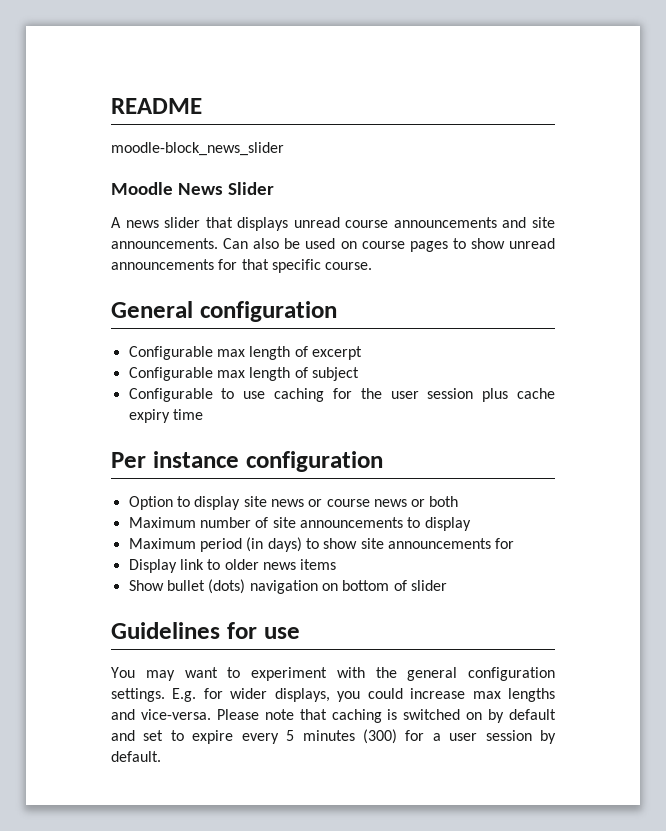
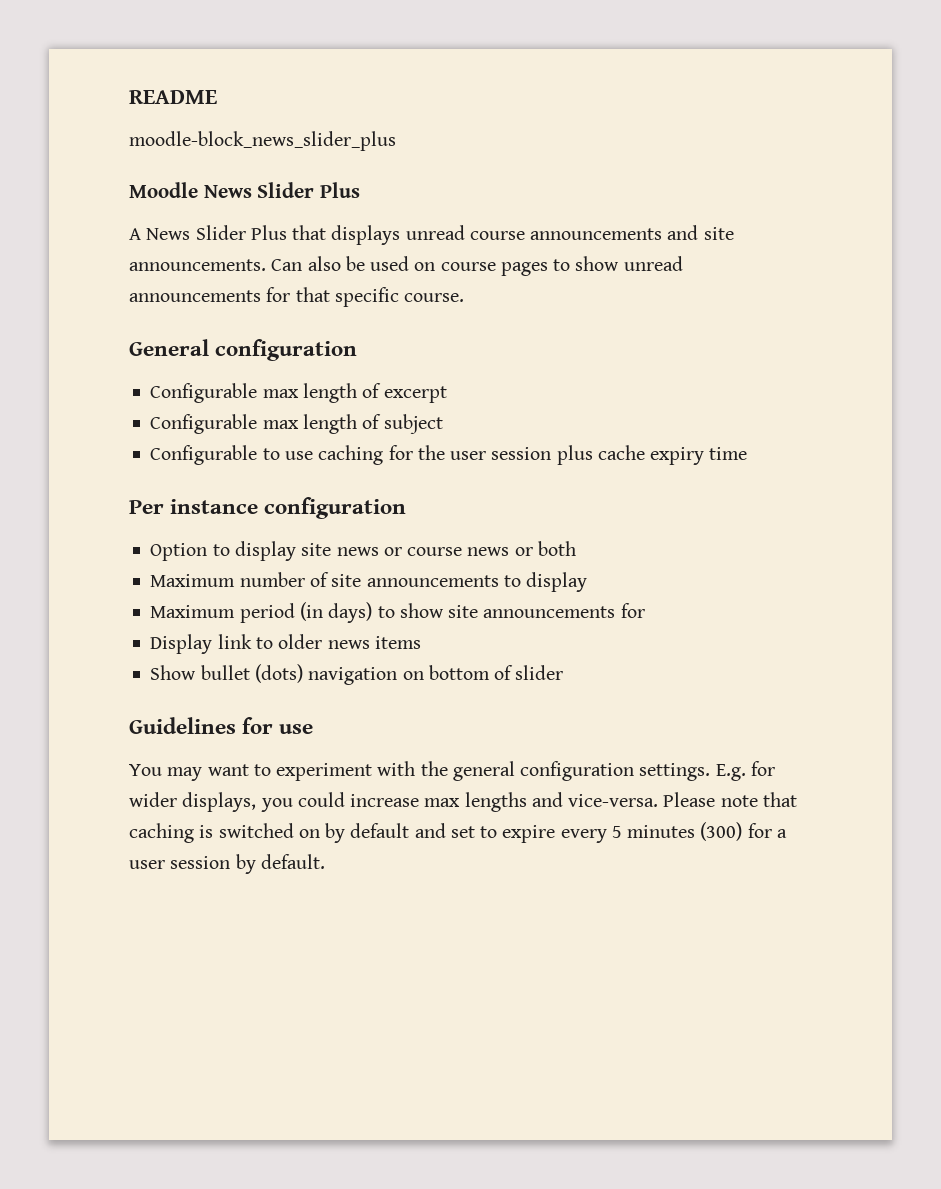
[111,142,284,156] moodle-block_news_slider -> [129,131,396,151] moodle-block_news_slider_plus
(274, 188) none -> [319,182,360,198] Plus
[125,217,201,228] news slider -> [146,225,287,240] News Slider Plus

